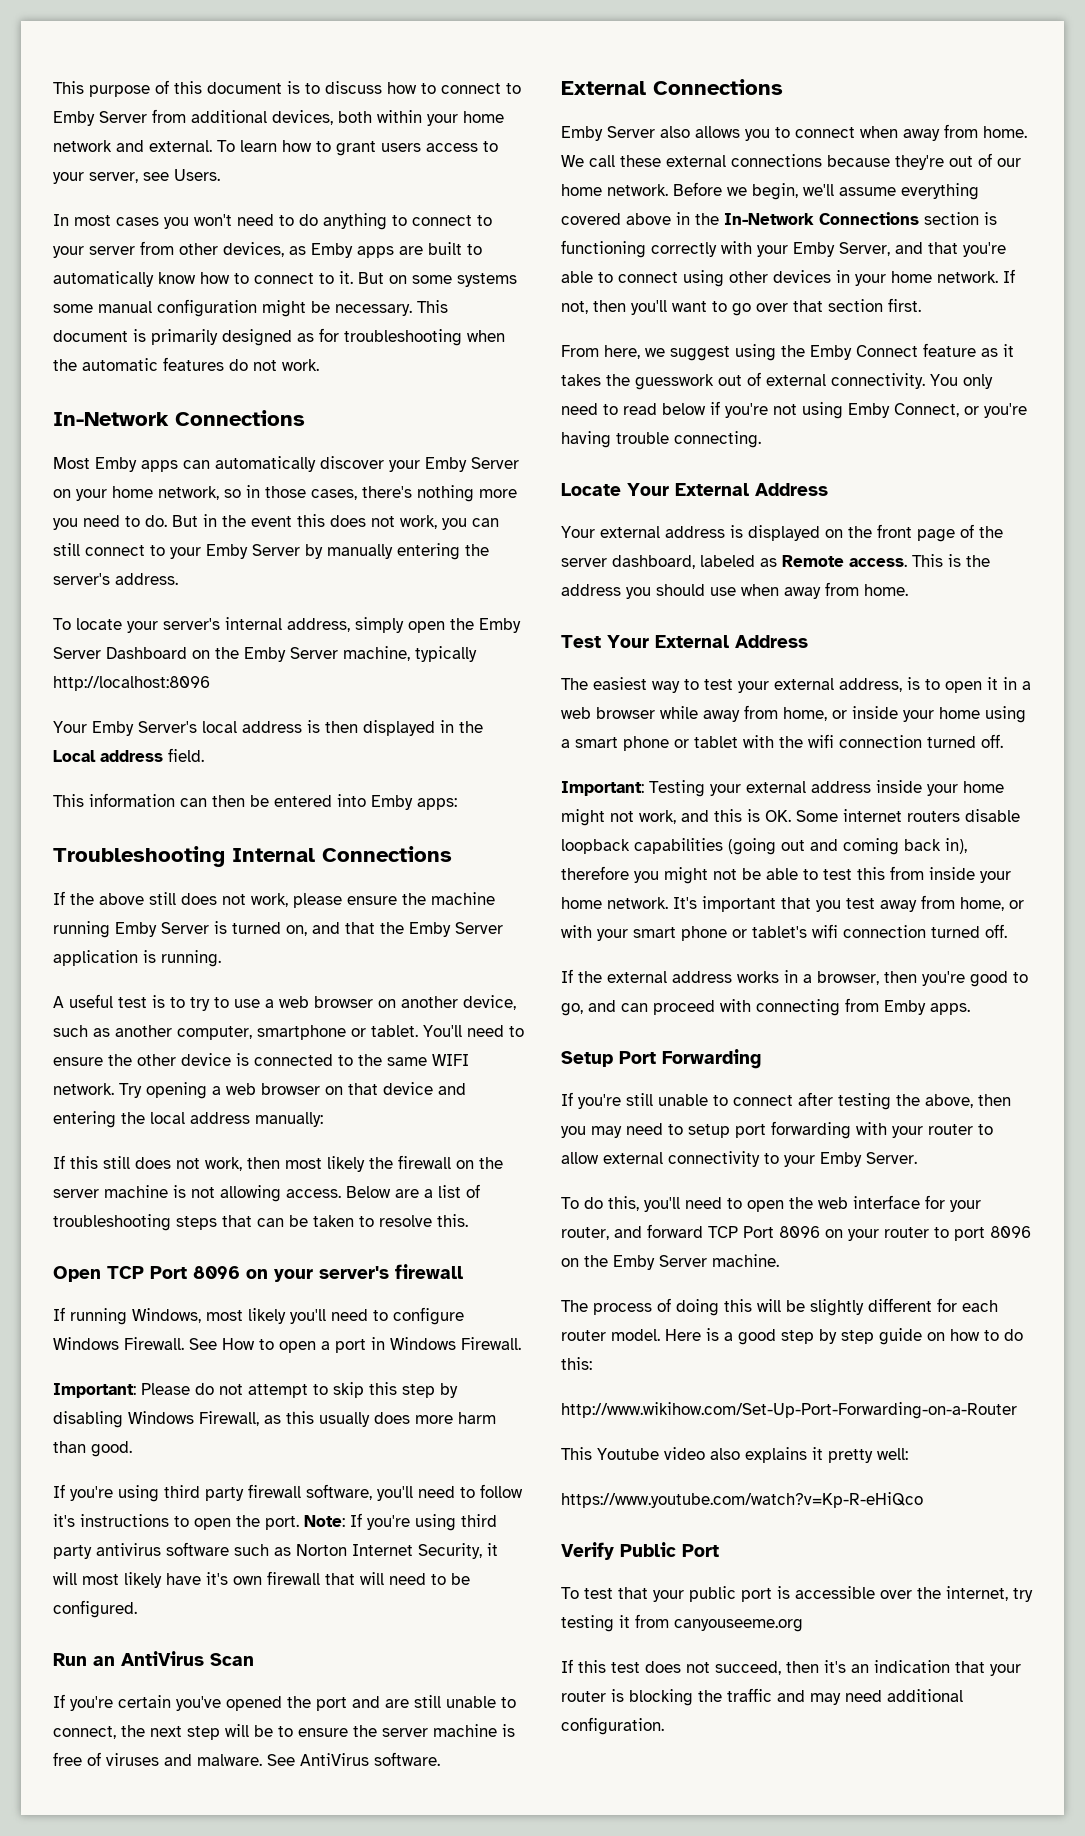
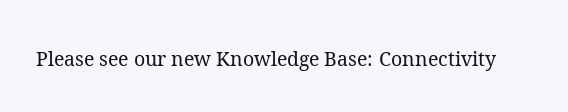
[53,80,521,97] [53,109,504,126] [53,140,498,156] [53,169,220,184] [53,213,492,230] [53,241,482,258] [53,271,517,287] [53,299,448,317] [53,328,505,346] [53,357,319,371] [53,410,305,426] [53,456,519,472] [53,485,517,502] [53,514,499,530] [53,543,489,560] [53,573,178,585] [53,617,521,633] [53,646,477,662] [53,676,210,691] [53,720,483,736] [53,748,204,762] [53,793,457,810] [53,846,452,867] [53,891,495,908] [53,921,503,938] [53,950,221,967] [53,994,516,1011] [53,1025,524,1040] [53,1053,469,1066] [53,1082,466,1099] [53,1111,323,1128] [53,1155,503,1172] [53,1184,480,1202] [53,1214,468,1231] [53,1264,463,1282] [53,1307,464,1325] [53,1337,521,1353] [53,1382,458,1398] [53,1411,496,1428] [53,1441,132,1457] [53,1484,523,1502] [53,1513,497,1531] [53,1542,498,1559] [53,1571,470,1588] [53,1600,137,1618] [53,1651,254,1666] [53,1694,516,1711] [53,1724,515,1740] [53,1752,440,1766] [561,79,783,95] [561,124,1027,141] [561,153,1021,170] [561,182,979,200] [561,212,997,225] [561,240,1006,258] [561,269,1015,287] [561,298,921,316] [561,343,1014,361] [561,372,993,390] [561,401,1027,419] [561,431,761,448] [561,483,828,496] [561,524,1003,542] [561,554,990,569] [561,582,908,599] [561,635,808,648] [561,677,1031,693] [561,705,1026,723] [561,734,1003,751] [561,780,1004,797] [561,809,1020,826] [561,838,967,855] [561,866,1011,884] [561,895,1024,912] [561,924,1007,941] [561,969,1028,987] [561,998,970,1016] [561,1049,761,1069] [561,1092,1011,1110] [561,1121,993,1139] [561,1151,917,1167] [561,1195,981,1212] [561,1224,1031,1241] [561,1254,779,1270] [561,1298,998,1316] [561,1328,1023,1345] [561,1357,592,1370] [561,1402,1017,1419] [561,1447,908,1463] [561,1492,923,1508] [561,1542,719,1560] [561,1586,1033,1602] [561,1614,803,1632] [561,1659,1021,1676] [561,1688,963,1706] [561,1717,664,1735] This purpose of this document is to discuss how to connect to Emby Server from additional devices, both within your home network and external. To learn how to grant users access to your server, see Users. // In most cases you won't need to do anything to connect to your server from other devices, as Emby apps are built to automatically know how to connect to it. But on some systems some manual configuration might be necessary. This document is primarily designed as for troubleshooting when the automatic features do not work. // In-Network Connections // Most Emby apps can automatically discover your Emby Server on your home network, so in those cases, there's nothing more you need to do. But in the event this does not work, you can still connect to your Emby Server by manually entering the server's address. // To locate your server's internal address, simply open the Emby Server Dashboard on the Emby Server machine, typically http://localhost:8096 // Your Emby Server's local address is then displayed in the Local address field. // This information can then be entered into Emby apps: // Troubleshooting Internal Connections // If the above still does not work, please ensure the machine running Emby Server is turned on, and that the Emby Server application is running. // A useful test is to try to use a web browser on another device, such as another computer, smartphone or tablet. You'll need to ensure the other device is connected to the same WIFI network. Try opening a web browser on that device and entering the local address manually: // If this still does not work, then most likely the firewall on the server machine is not allowing access. Below are a list of troubleshooting steps that can be taken to resolve this. // Open TCP Port 8096 on your server's firewall // If running Windows, most likely you'll need to configure Windows Firewall. See How to open a port in Windows Firewall. // Important: Please do not attempt to skip this step by disabling Windows Firewall, as this usually does more harm than good. // If you're using third party firewall software, you'll need to follow it's instructions to open the port. Note: If you're using third party antivirus software such as Norton Internet Security, it will most likely have it's own firewall that will need to be configured. // Run an AntiVirus Scan // If you're certain you've opened the port and are still unable to connect, the next step will be to ensure the server machine is free of viruses and malware. See AntiVirus software. // External Connections // Emby Server also allows you to connect when away from home. We call these external connections because they're out of our home network. Before we begin, we'll assume everything covered above in the In-Network Connections section is functioning correctly with your Emby Server, and that you're able to connect using other devices in your home network. If not, then you'll want to go over that section first. // From here, we suggest using the Emby Connect feature as it takes the guesswork out of external connectivity. You only need to read below if you're not using Emby Connect, or you're having trouble connecting. // Locate Your External Address // Your external address is displayed on the front page of the server dashboard, labeled as Remote access. This is the address you should use when away from home. // Test Your External Address // The easiest way to test your external address, is to open it in a web browser while away from home, or inside your home using a smart phone or tablet with the wifi connection turned off. // Important: Testing your external address inside your home might not work, and this is OK. Some internet routers disable loopback capabilities (going out and coming back in), therefore you might not be able to test this from inside your home network. It's important that you test away from home, or with your smart phone or tablet's wifi connection turned off. // If the external address works in a browser, then you're good to go, and can proceed with connecting from Emby apps. // Setup Port Forwarding // If you're still unable to connect after testing the above, then you may need to setup port forwarding with your router to allow external connectivity to your Emby Server. // To do this, you'll need to open the web interface for your router, and forward TCP Port 8096 on your router to port 8096 on the Emby Server machine. // The process of doing this will be slightly different for each router model. Here is a good step by step guide on how to do this: // http://www.wikihow.com/Set-Up-Port-Forwarding-on-a-Router // This Youtube video also explains it pretty well: // https://www.youtube.com/watch?v=Kp-R-eHiQco // Verify Public Port // To test that your public port is accessible over the internet, try testing it from canyouseeme.org // If this test does not succeed, then it's an indication that your router is blocking the traffic and may need additional configuration. -> [36,51,497,71] Please see our new Knowledge Base: Connectivity

